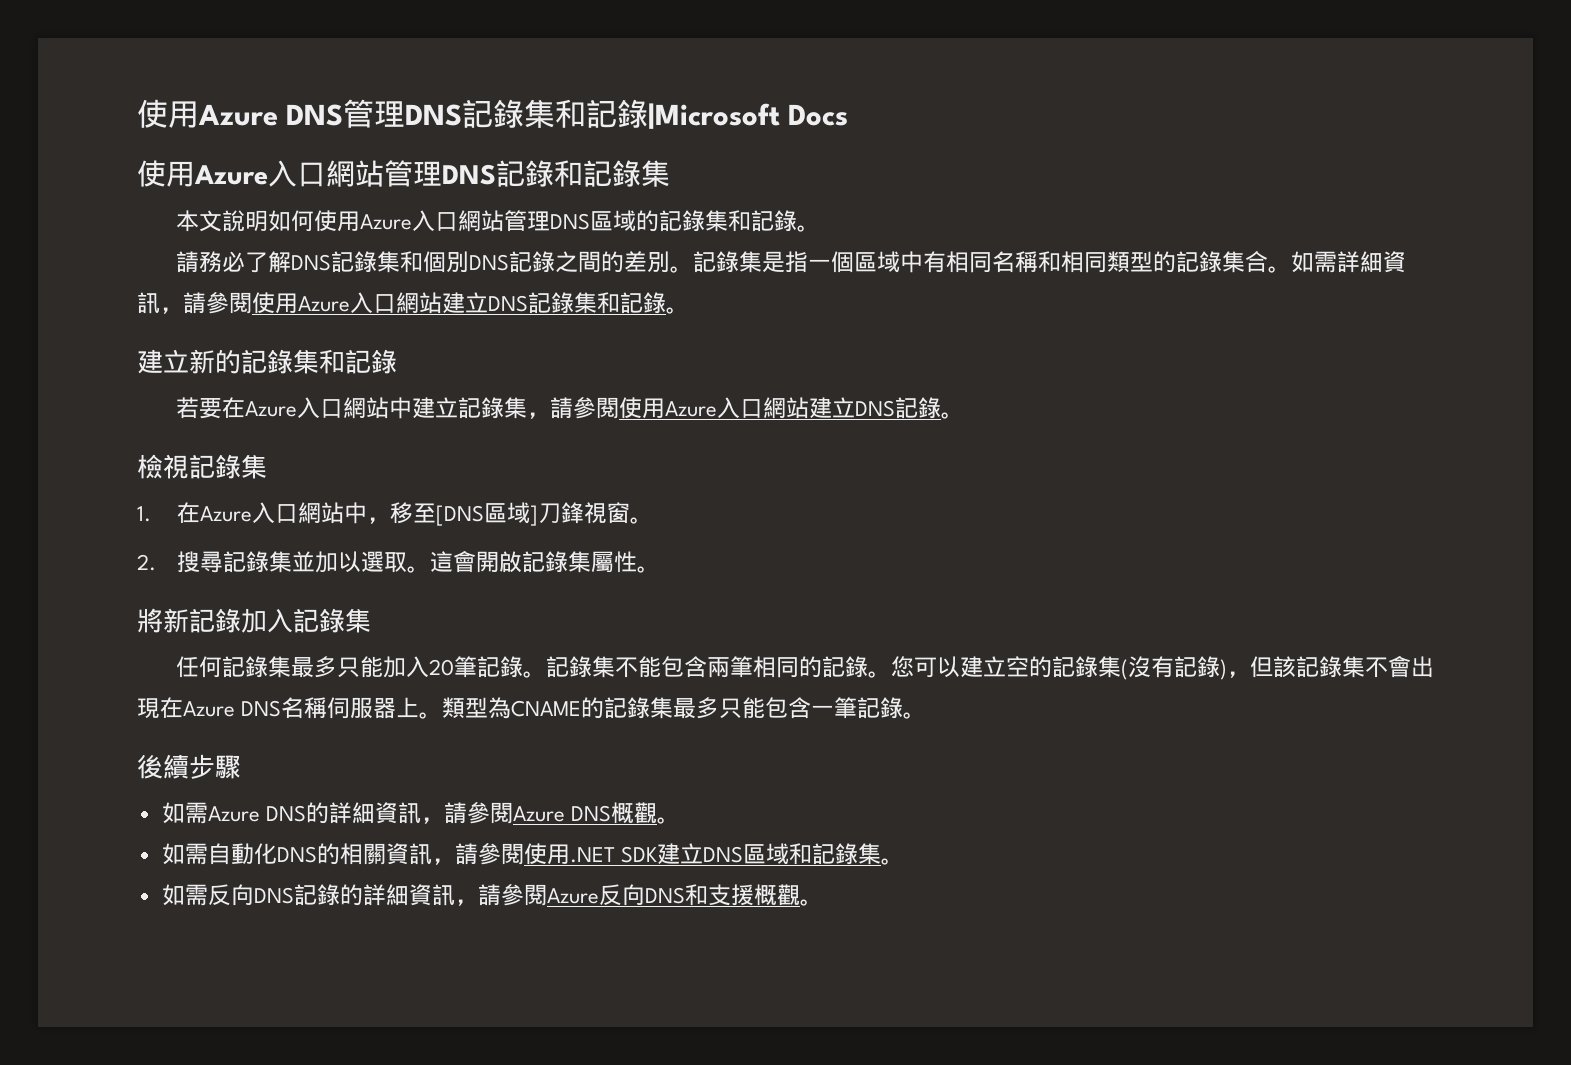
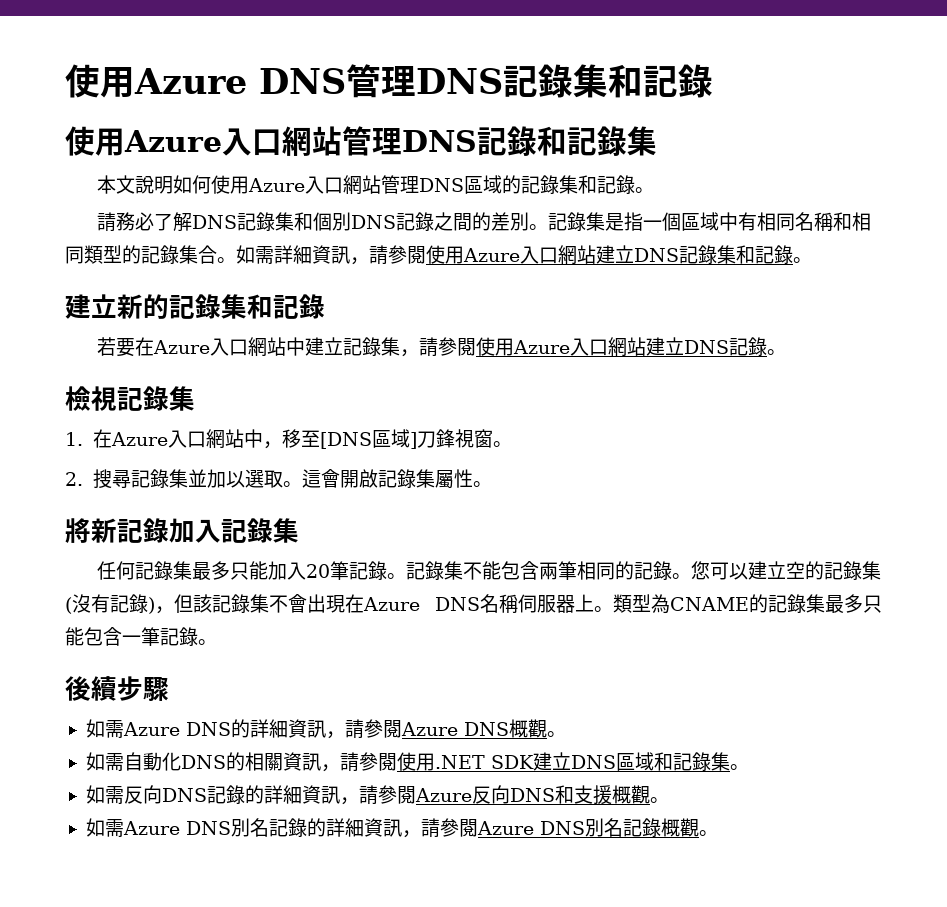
[648,103,849,129] |Microsoft Docs -> (713, 81) none
(823, 902) none -> [85,818,718,838] // 如需Azure DNS別名記錄的詳細資訊，請參閱Azure DNS別名記錄概觀。

